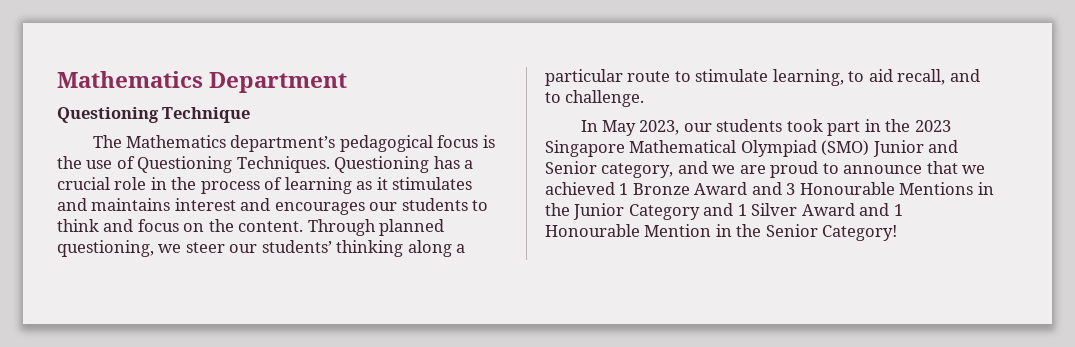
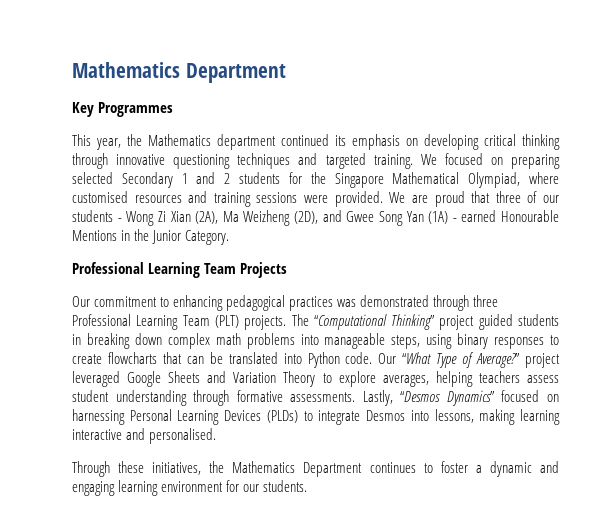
[57,107,251,123] [92,135,495,152] [57,156,474,173] [57,177,473,194] [57,198,489,215] [57,219,445,236] [57,240,466,257] [545,69,980,86] [545,90,645,107] [580,119,951,136] [545,140,959,157] [545,161,986,178] [545,182,796,195] Questioning Technique // The Mathematics department’s pedagogical focus is the use of Questioning Techniques. Questioning has a crucial role in the process of learning as it stimulates and maintains interest and encourages our students to think and focus on the content. Through planned questioning, we steer our students’ thinking along a particular route to stimulate learning, to aid recall, and to challenge. // In May 2023, our students took part in the 2023 Singapore Mathematical Olympiad (SMO) Junior and Senior category, and we are proud to announce that we achieved 1 Bronze Award and 3 -> [72,102,174,117] [72,134,560,150] [72,153,561,169] [72,172,559,188] [72,191,560,207] [72,210,497,226] Key Programmes // This year, the Mathematics department continued its emphasis on developing critical thinking through innovative questioning techniques and targeted training. We focused on preparing selected Secondary 1 and 2 students for the Singapore Mathematical Olympiad, where customised resources and training sessions were provided. We are proud that three of our students - Wong Zi Xian (2A), Ma Weizheng (2D), and Gwee Song Yan (1A) - earned
[628,203,903,220] [545,224,898,241] Category and 1 Silver Award and 1 Honourable Mention in the Senior Category! -> [185,230,230,245] [72,262,288,278] [72,295,499,311] [72,314,559,330] [72,333,559,349] [72,352,561,368] [72,371,560,387] [72,390,559,406] [72,409,561,425] [72,428,217,444] [72,461,559,477] [72,480,308,496] Category. // Professional Learning Team Projects // Our commitment to enhancing pedagogical practices was demonstrated through three Professional Learning Team (PLT) projects. The “Computational Thinking” project guided students in breaking down complex math problems into manageable steps, using binary responses to create flowcharts that can be translated into Python code. Our “What Type of Average?” project leveraged Google Sheets and Variation Theory to explore averages, helping teachers assess student understanding through formative assessments. Lastly, “Desmos Dynamics” focused on harnessing Personal Learning Devices (PLDs) to integrate Desmos into lessons, making learning interactive and personalised. // Through these initiatives, the Mathematics Department continues to foster a dynamic and engaging learning environment for our students.

